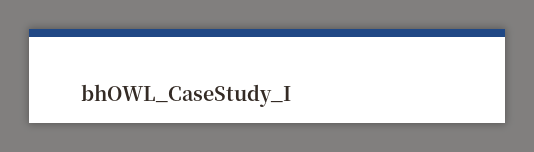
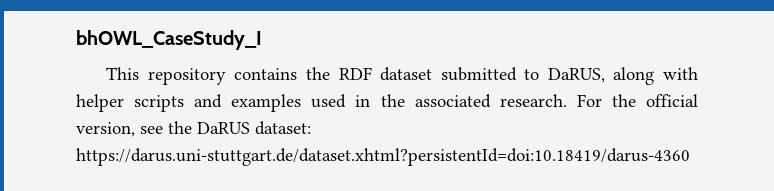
(291, 95) none -> [106,67,698,85] [76,94,698,112] [76,121,311,137] [76,148,690,166] // This repository contains the RDF dataset submitted to DaRUS, along with helper scripts and examples used in the associated research. For the official version, see the DaRUS dataset: https://darus.uni-stuttgart.de/dataset.xhtml?persistentId=doi:10.18419/darus-4360

